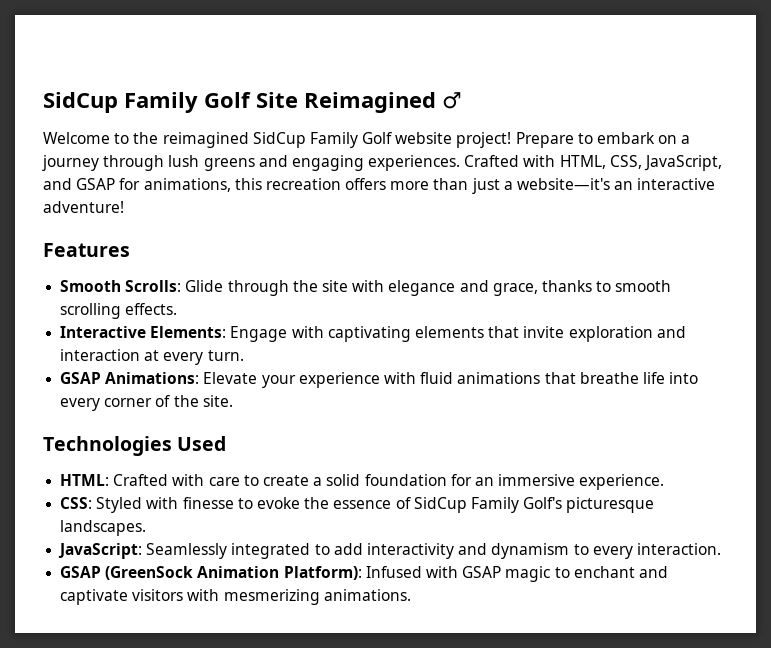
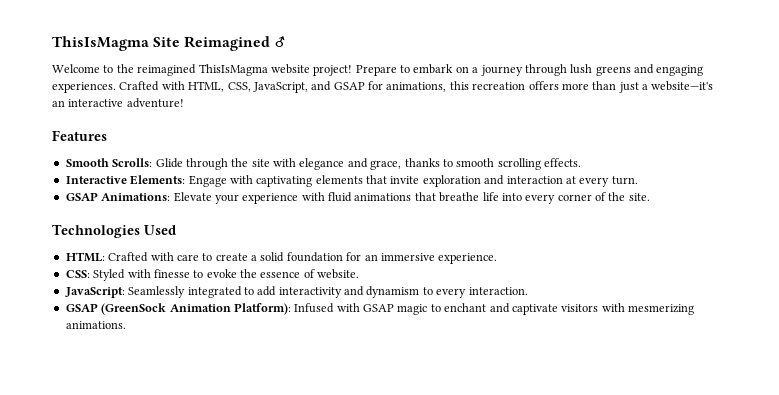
[43,92,251,113] SidCup Family Golf -> [52,36,149,51] ThisIsMagma
[252,132,393,148] SidCup Family Golf -> [198,64,268,76] ThisIsMagma
[413,497,655,513] [60,520,147,536] SidCup Family Golf's picturesque landscapes. -> [317,269,360,279] website.

